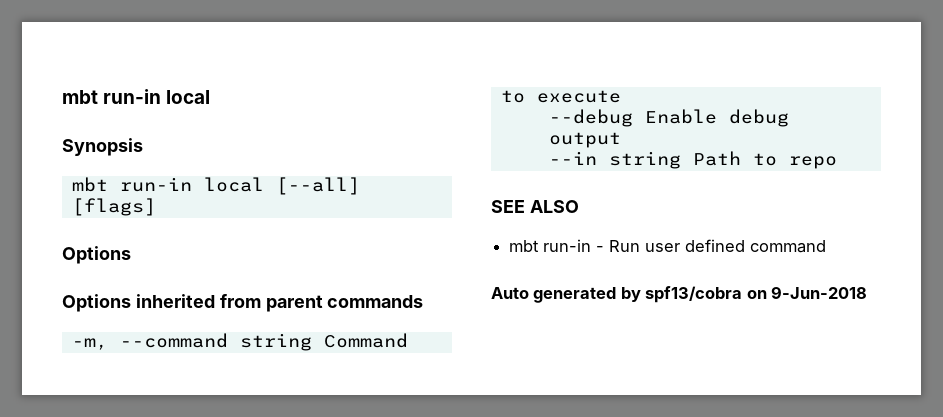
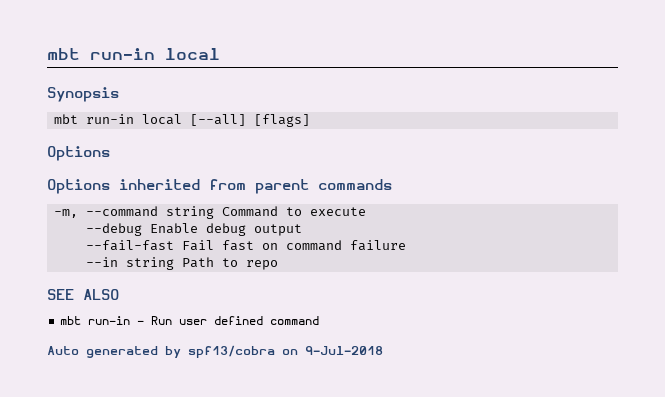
(621, 140) none -> [86,240,407,251] // --fail-fast Fail fast on command failure
[771,286,868,299] 9-Jun-2018 -> [305,346,383,355] 9-Jul-2018

